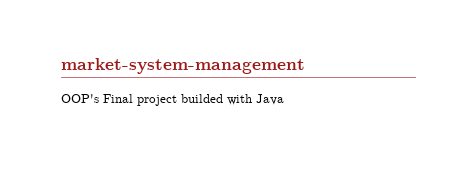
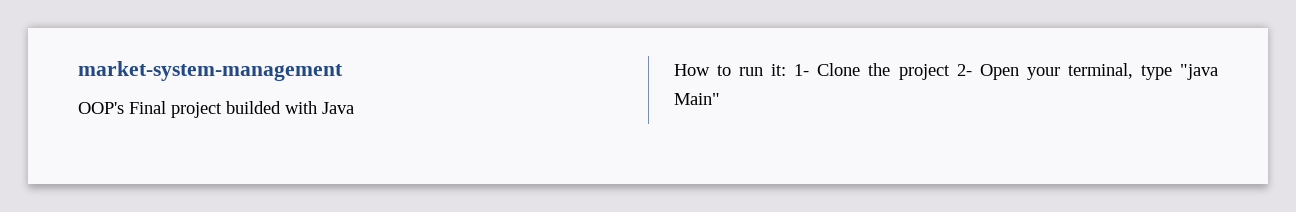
(284, 99) none -> [674,63,1218,80] [674,93,720,105] // How to run it: 1- Clone the project 2- Open your terminal, type "java Main"

